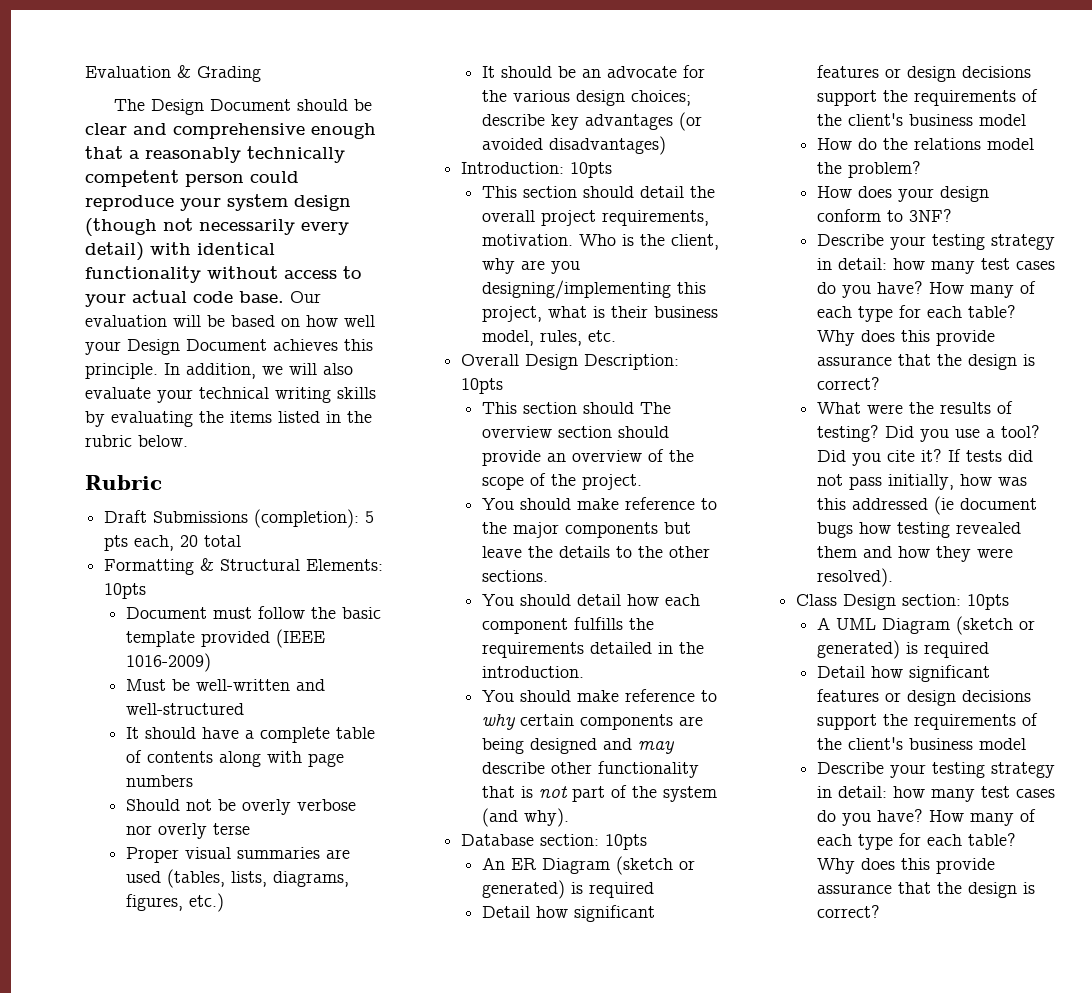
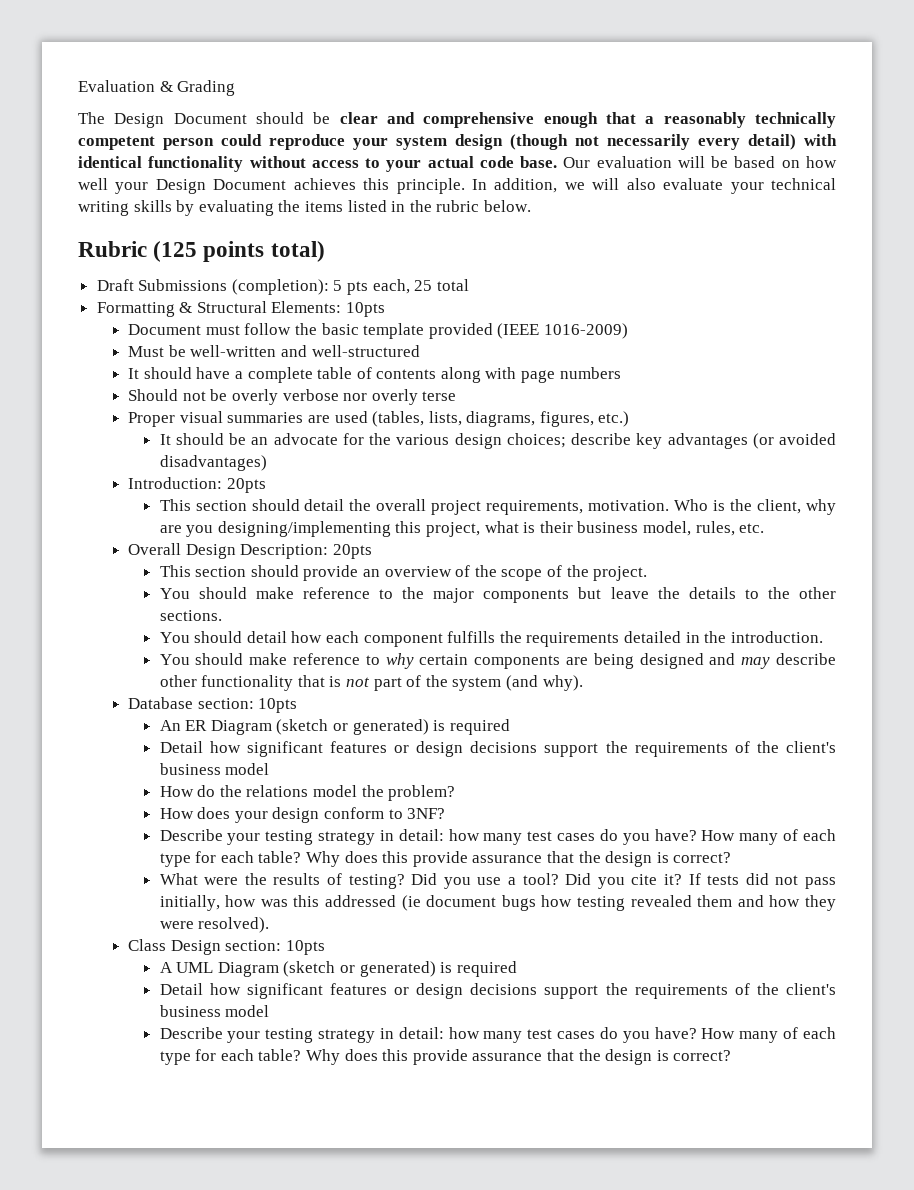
(162, 482) none -> [153,241,325,262] (125 points total)
[180,535,199,547] 20 -> [414,280,433,291] 25
[569,162,612,178] 10pts -> [226,478,266,493] 20pts
[460,378,503,394] [482,402,672,414] [482,426,670,438] 10pts // This section should The overview section should -> [332,544,372,559] [159,565,299,577] 20pts // This section should

